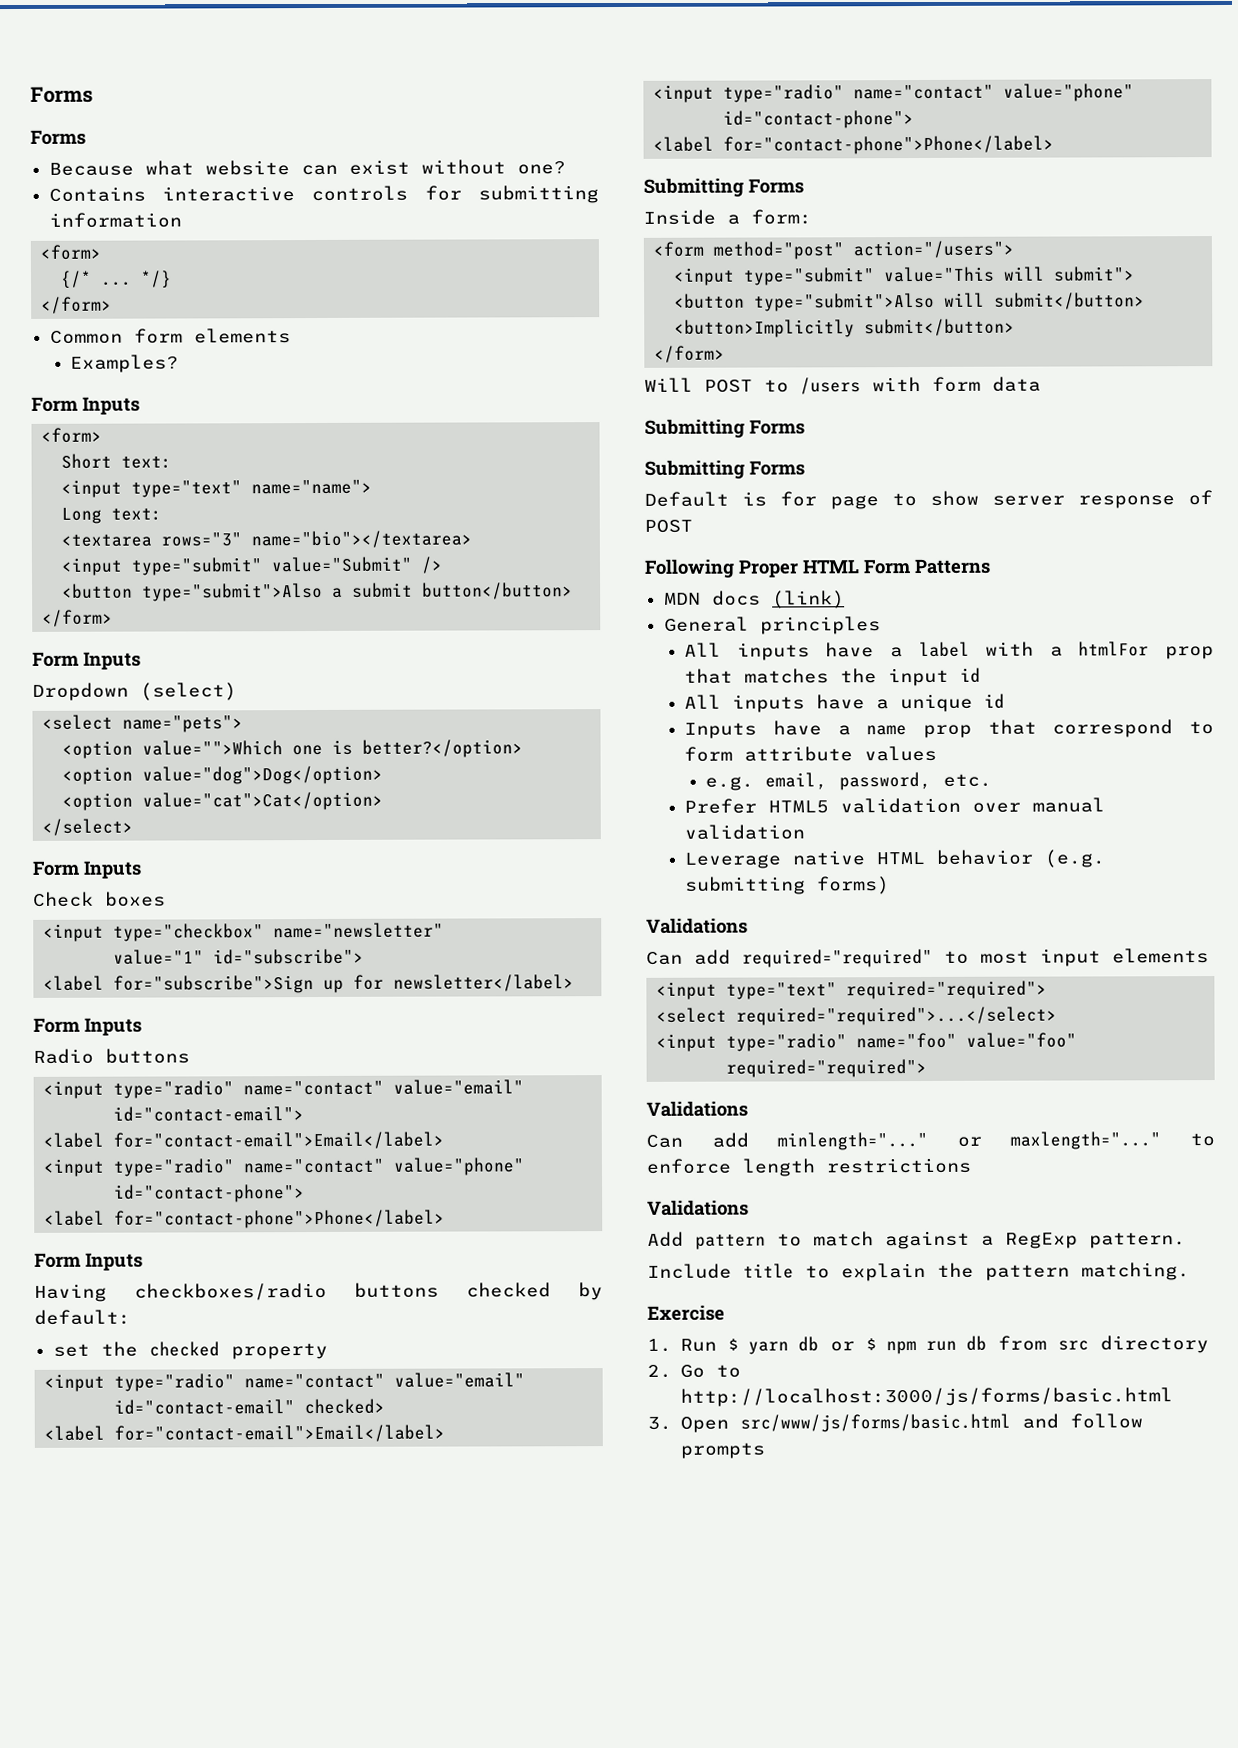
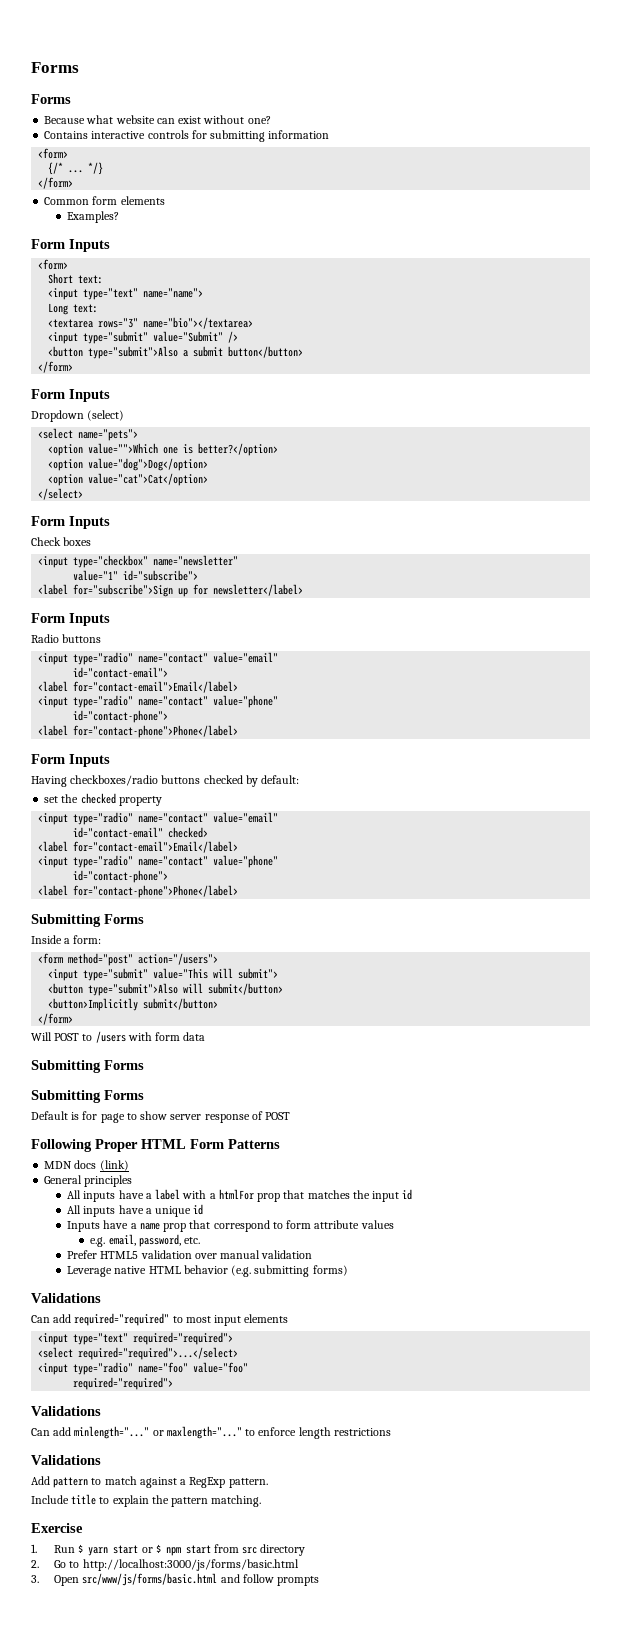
[797,1336,819,1352] db -> [113,1545,139,1554] start
[925,1335,987,1351] run db -> [185,1545,211,1554] start

